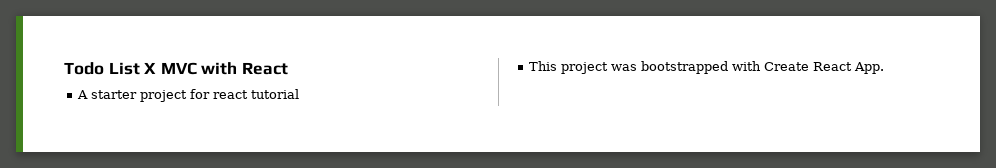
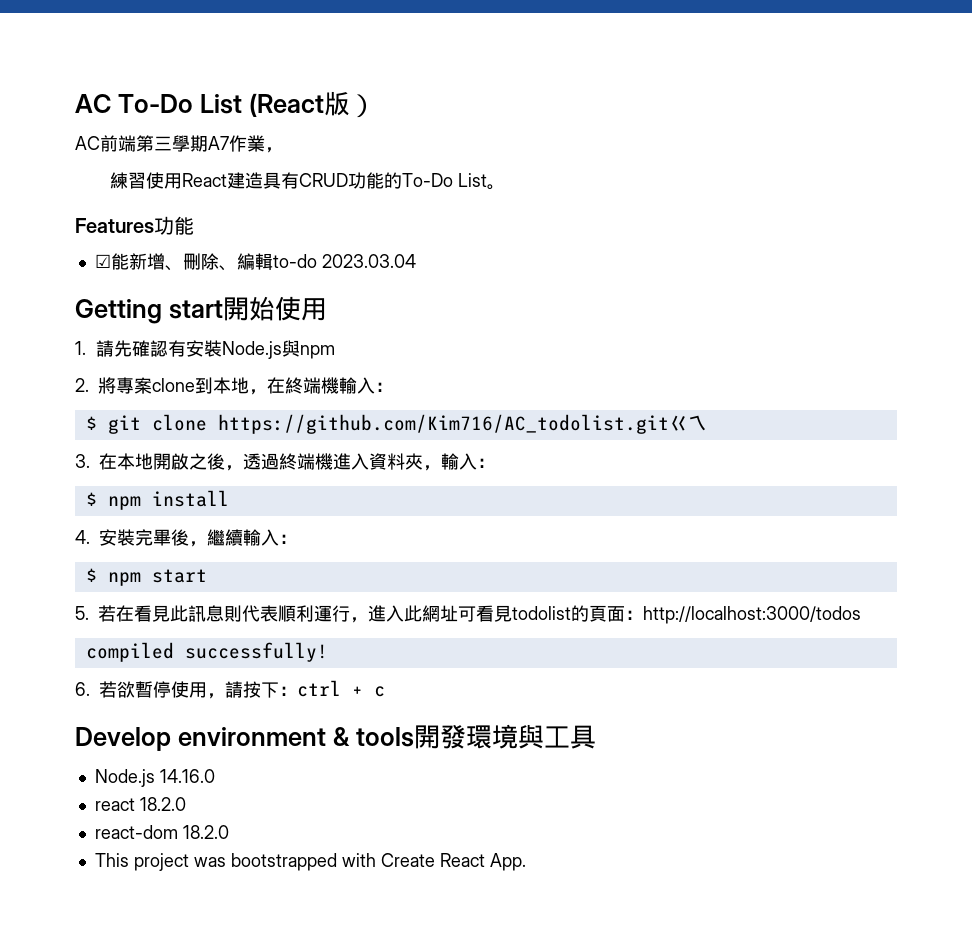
[64,62,288,75] [77,89,300,102] Todo List X MVC with React // A starter project for react tutorial -> [75,91,376,118] [75,135,283,153] [109,172,505,190] [75,216,194,235] [94,253,416,271] [75,296,327,324] [75,340,336,359] [75,377,393,395] [85,414,707,434] [75,453,495,471] [85,490,229,510] [75,529,297,547] [85,568,207,586] [75,605,861,624] [85,642,328,662] [75,680,385,699] [75,724,596,751] [94,769,215,787] [94,797,186,811] [94,825,229,839] AC To-Do List (React版） // AC前端第三學期A7作業， // 練習使用React建造具有CRUD功能的To-Do List。 // Features功能 // ☑能新增、刪除、編輯to-do 2023.03.04 // Getting start開始使用 // 1.請先確認有安裝Node.js與npm // 2.將專案clone到本地，在終端機輸入： // $ git clone https://github.com/Kim716/AC_todolist.gitㄍㄟ // 3.在本地開啟之後，透過終端機進入資料夾，輸入： // $ npm install // 4.安裝完畢後，繼續輸入： // $ npm start // 5.若在看見此訊息則代表順利運行，進入此網址可看見todolist的頁面：http://localhost:3000/todos // compiled successfully! // 6.若欲暫停使用，請按下：ctrl + c // Develop environment & tools開發環境與工具 // Node.js 14.16.0 // react 18.2.0 // react-dom 18.2.0

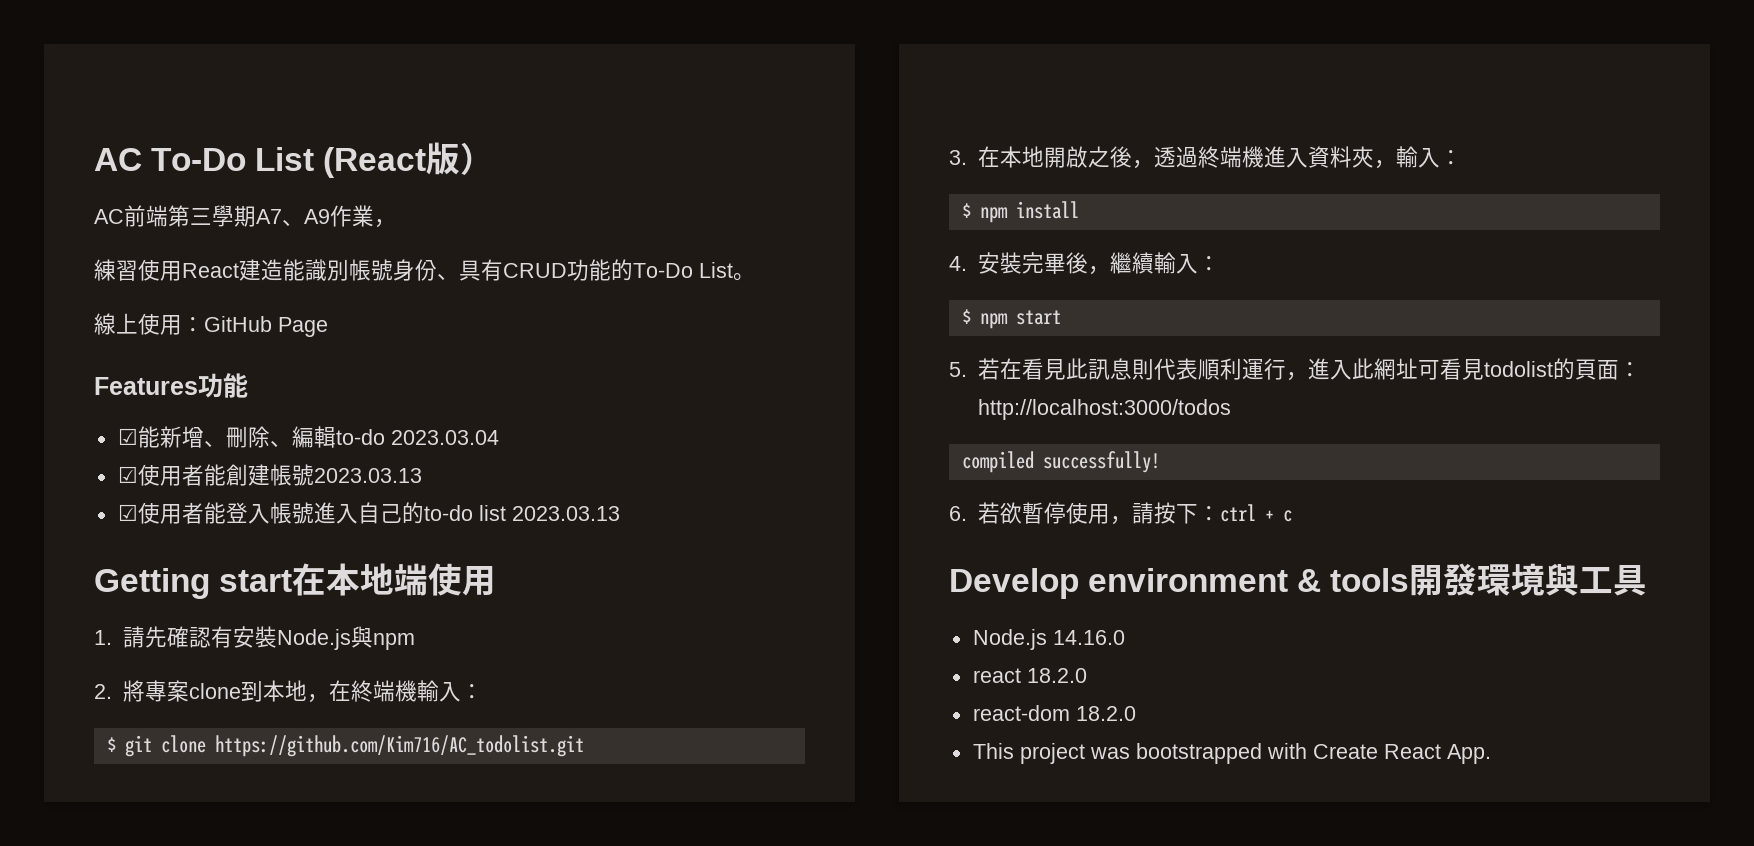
(229, 143) none -> [282,209,330,226] 、A9
(263, 180) none -> [283,259,459,281] 能識別帳號身份、
(505, 187) none -> [94,313,328,337] // 線上使用：GitHub Page
(416, 261) none -> [117,464,422,486] [117,502,620,524] // ☑使用者能創建帳號2023.03.13 // ☑使用者能登入帳號進入自己的to-do list 2023.03.13
[222,296,275,321] 開始 -> [292,563,429,596] 在本地端
[217,414,707,434] https://github.com/Kim716/AC_todolist.gitㄍㄟ -> [214,735,584,757] https://github.com/Kim716/AC_todolist.git

